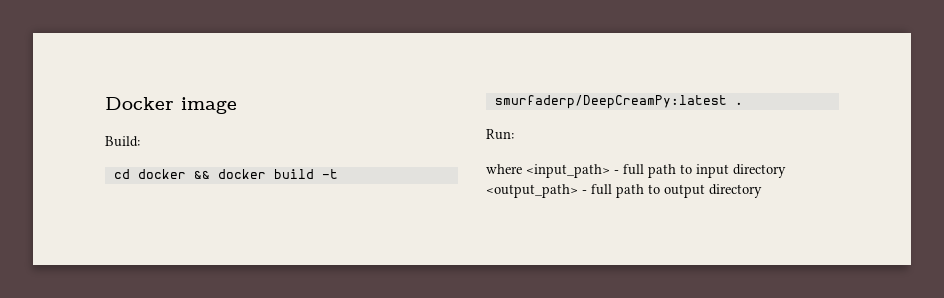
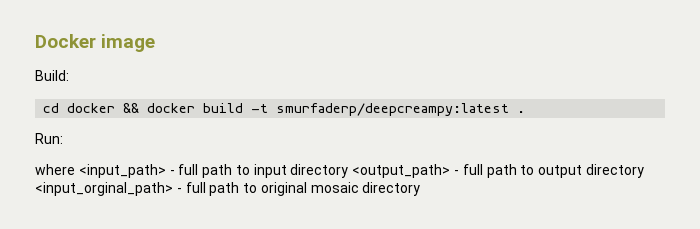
[494,95,727,109] smurfaderp/DeepCreamPy:latest -> [276,103,510,116] smurfaderp/deepcreampy:latest
(762, 191) none -> [35,182,421,196] <input_orginal_path> - full path to original mosaic directory

